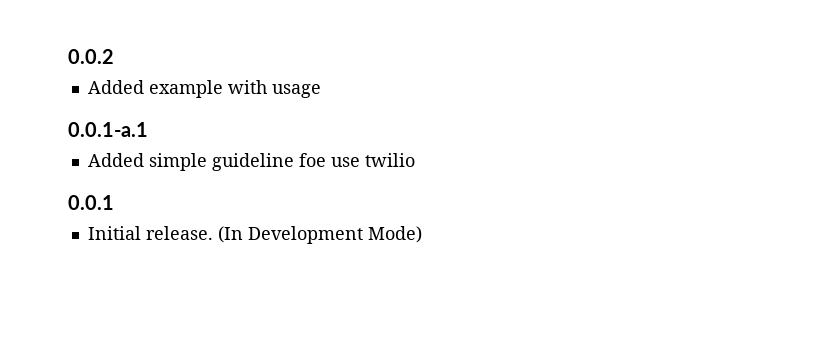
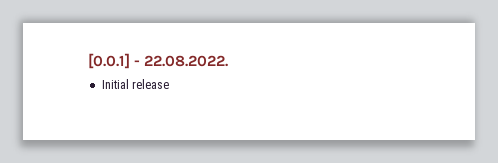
[68,49,114,64] [87,80,321,98] [68,122,148,137] [87,153,415,171] [68,195,114,210] [87,226,422,244] 0.0.2 // Added example with usage // 0.0.1-a.1 // Added simple guideline foe use twilio // 0.0.1 // Initial release. (In Development Mode) -> [88,53,229,69] [101,79,170,89] [0.0.1] - 22.08.2022. // Initial release

